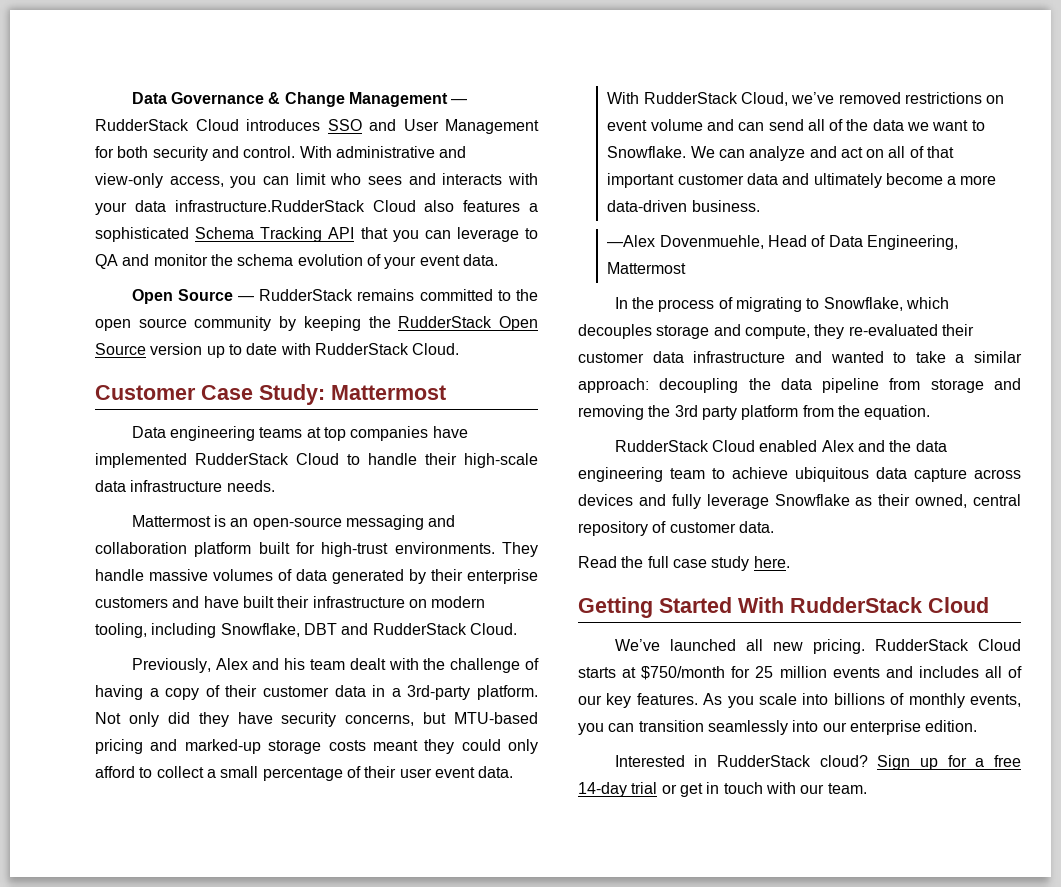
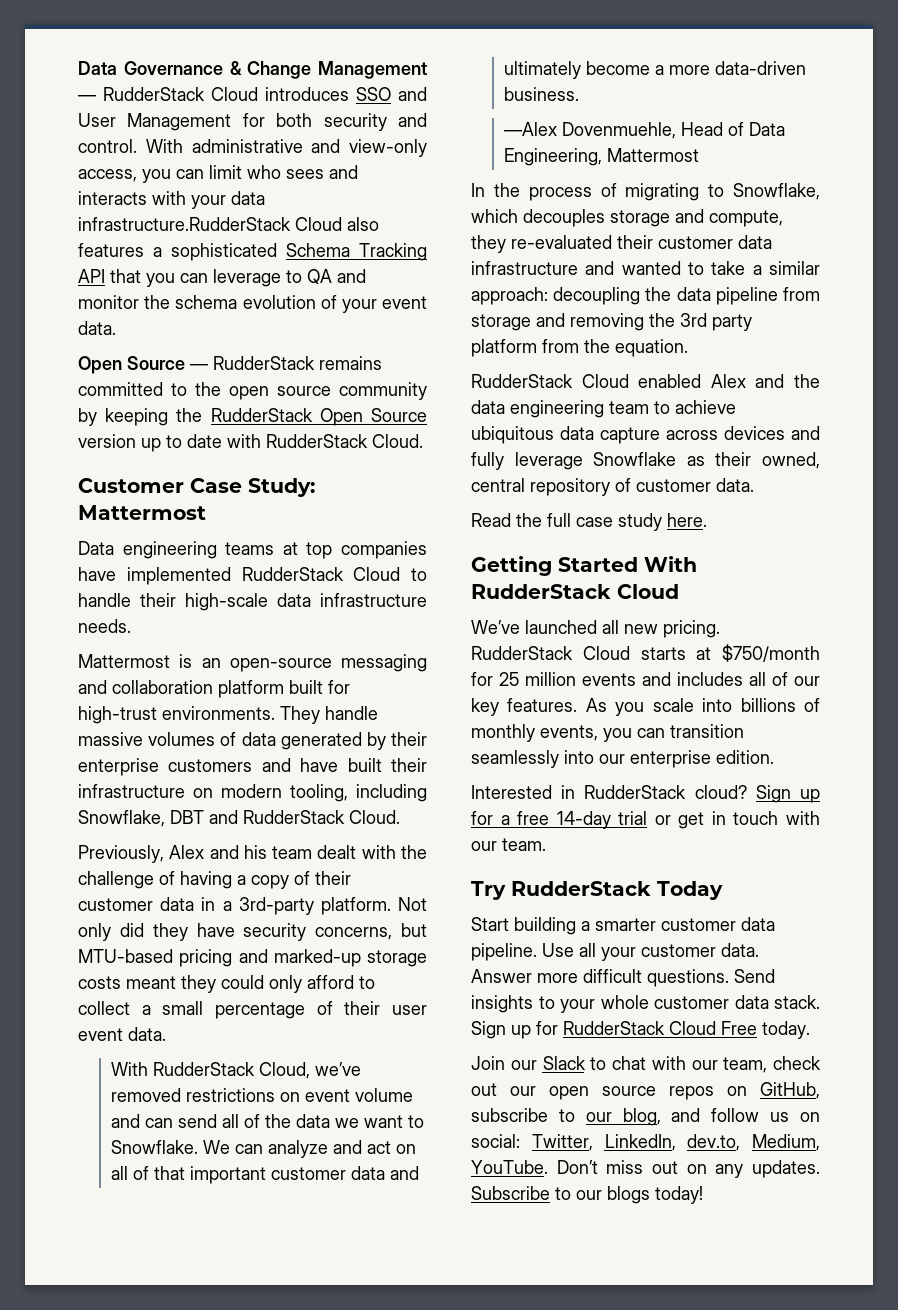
(867, 788) none -> [471,881,723,900] [471,917,775,935] [471,943,759,961] [471,969,775,987] [471,995,820,1013] [471,1021,810,1039] [471,1056,821,1073] [471,1082,820,1100] [471,1108,820,1126] [471,1134,820,1151] [471,1160,820,1178] [471,1186,703,1204] // Try RudderStack Today // Start building a smarter customer data pipeline. Use all your customer data. Answer more difficult questions. Send insights to your whole customer data stack. Sign up for RudderStack Cloud Free today. // Join our Slack to chat with our team, check out our open source repos on GitHub, subscribe to our blog, and follow us on social: Twitter, LinkedIn, dev.to, Medium, YouTube. Don’t miss out on any updates. Subscribe to our blogs today!

